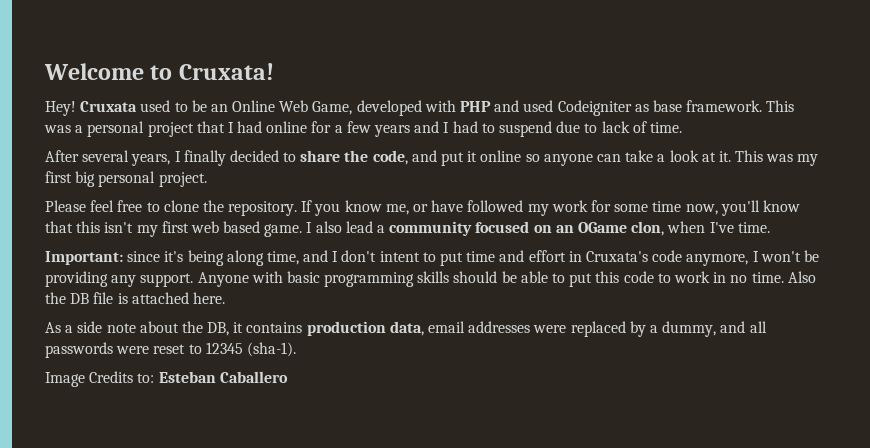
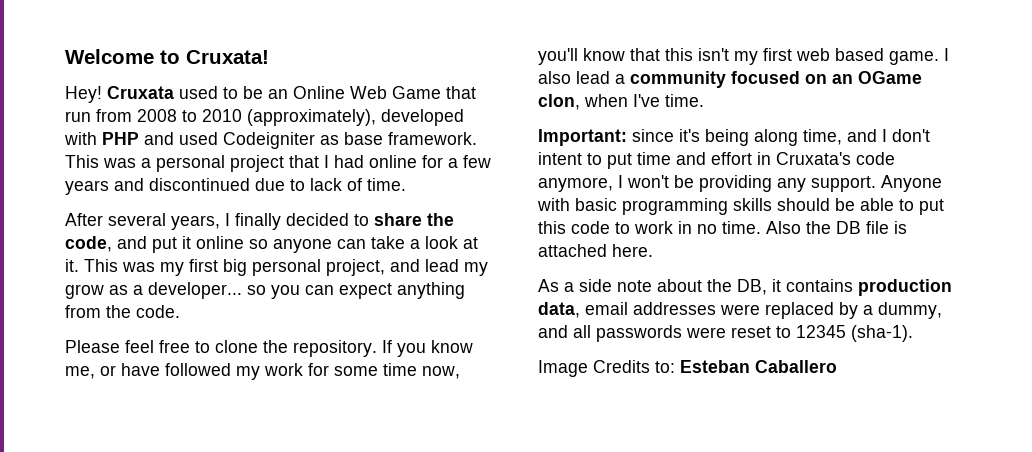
[312,101,353,115] Game, -> [392,86,476,99] [65,109,376,126] Game that run from 2008 to 2010 (approximately),
[443,121,552,137] I had to suspend -> [149,178,250,191] discontinued
[158,172,207,187] project. -> [326,259,488,276] [65,282,465,299] [65,305,180,318] project, and lead my grow as a developer... so you can expect anything from the code.

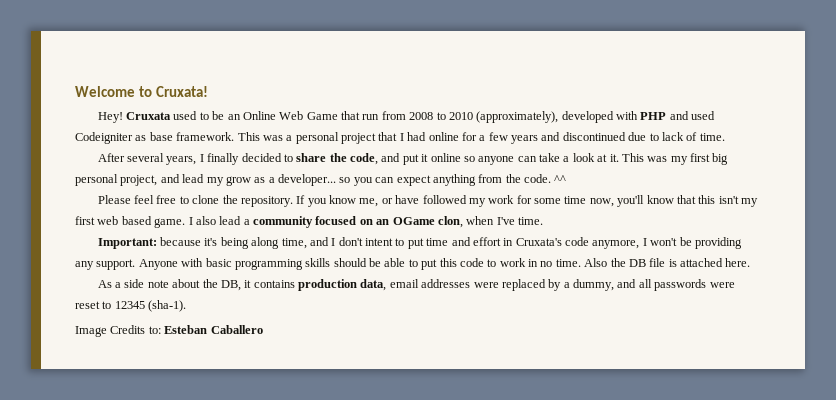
(180, 311) none -> [554,175,567,183] ^^
[632,129,674,142] since -> [160,237,202,246] because

